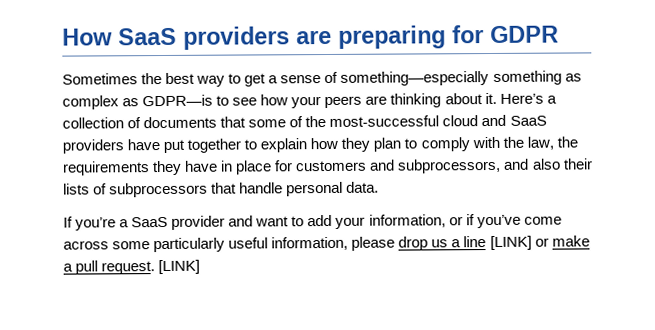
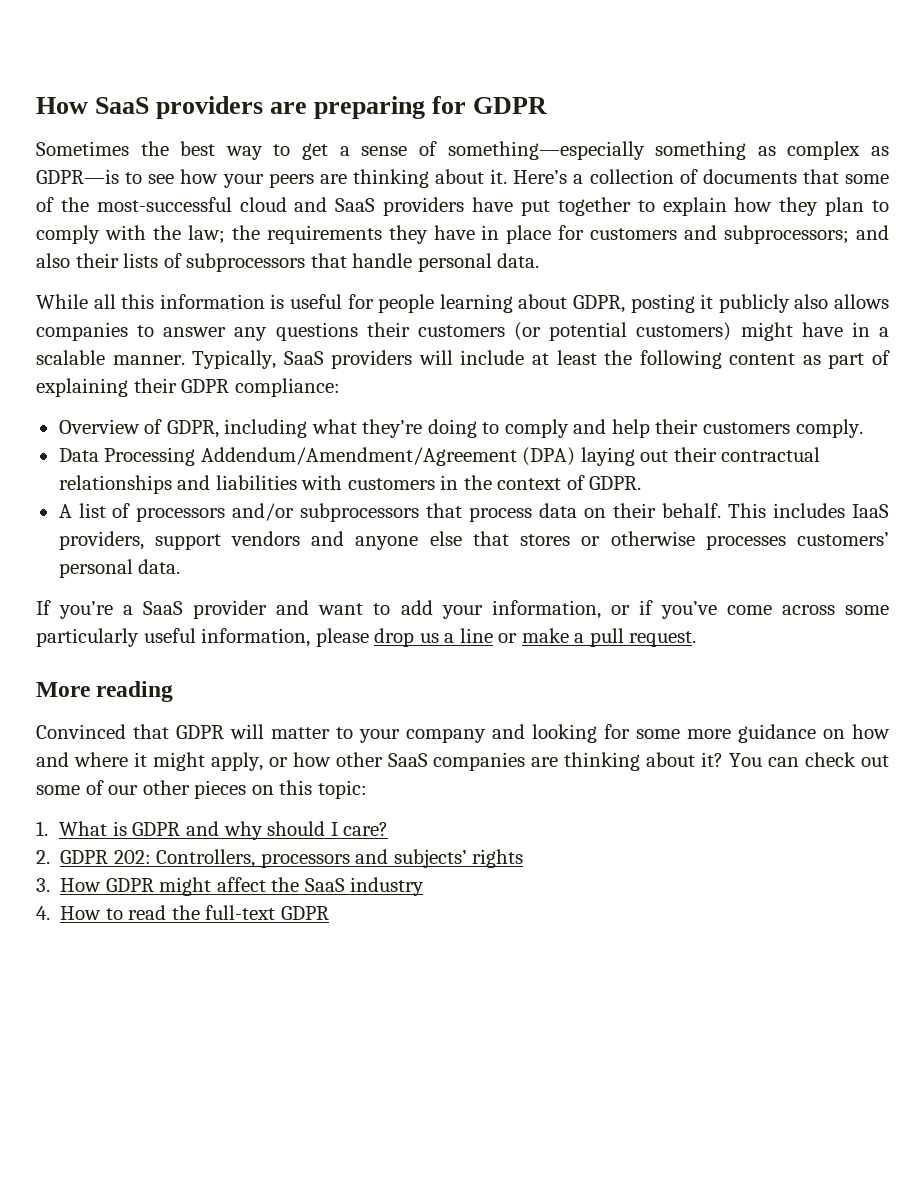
[526,136,554,150] law, -> [187,225,225,244] law;
[397,158,502,174] subprocessors, -> [724,225,850,244] subprocessors;
(380, 187) none -> [36,294,890,313] [36,322,890,341] [36,350,890,369] [36,378,340,397] [58,419,863,438] [58,447,821,466] [58,475,642,494] [58,503,889,522] [58,531,890,550] [58,559,181,578] // While all this information is useful for people learning about GDPR, posting it publicly also allows companies to answer any questions their customers (or potential customers) might have in a scalable manner. Typically, SaaS providers will include at least the following content as part of explaining their GDPR compliance: // Overview of GDPR, including what they’re doing to comply and help their customers comply. // Data Processing Addendum/Amendment/Agreement (DPA) laying out their contractual relationships and liabilities with customers in the context of GDPR. // A list of processors and/or subprocessors that process data on their behalf. This includes IaaS providers, support vendors and anyone else that stores or otherwise processes customers’ personal data.
[489,235,532,251] [LINK] -> (493, 635) none
[158,259,201,275] [LINK] -> [36,681,174,702] [36,724,890,743] [36,752,890,771] [36,780,367,799] [36,821,389,840] [36,849,524,868] [36,877,425,896] [36,905,329,920] // More reading // Convinced that GDPR will matter to your company and looking for some more guidance on how and where it might apply, or how other SaaS companies are thinking about it? You can check out some of our other pieces on this topic: // 1. What is GDPR and why should I care? // 2. GDPR 202: Controllers, processors and subjects’ rights // 3. How GDPR might affect the SaaS industry // 4. How to read the full-text GDPR

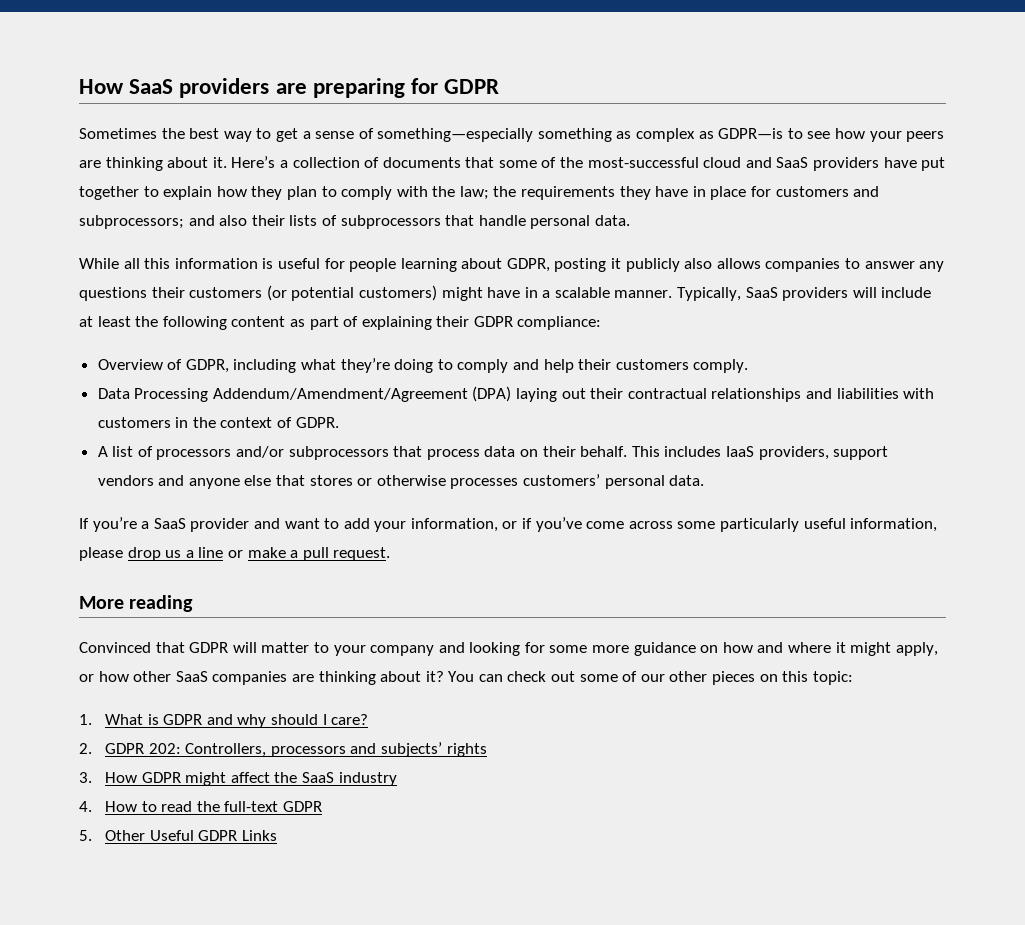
(329, 913) none -> [79,830,277,841] // 5. Other Useful GDPR Links

